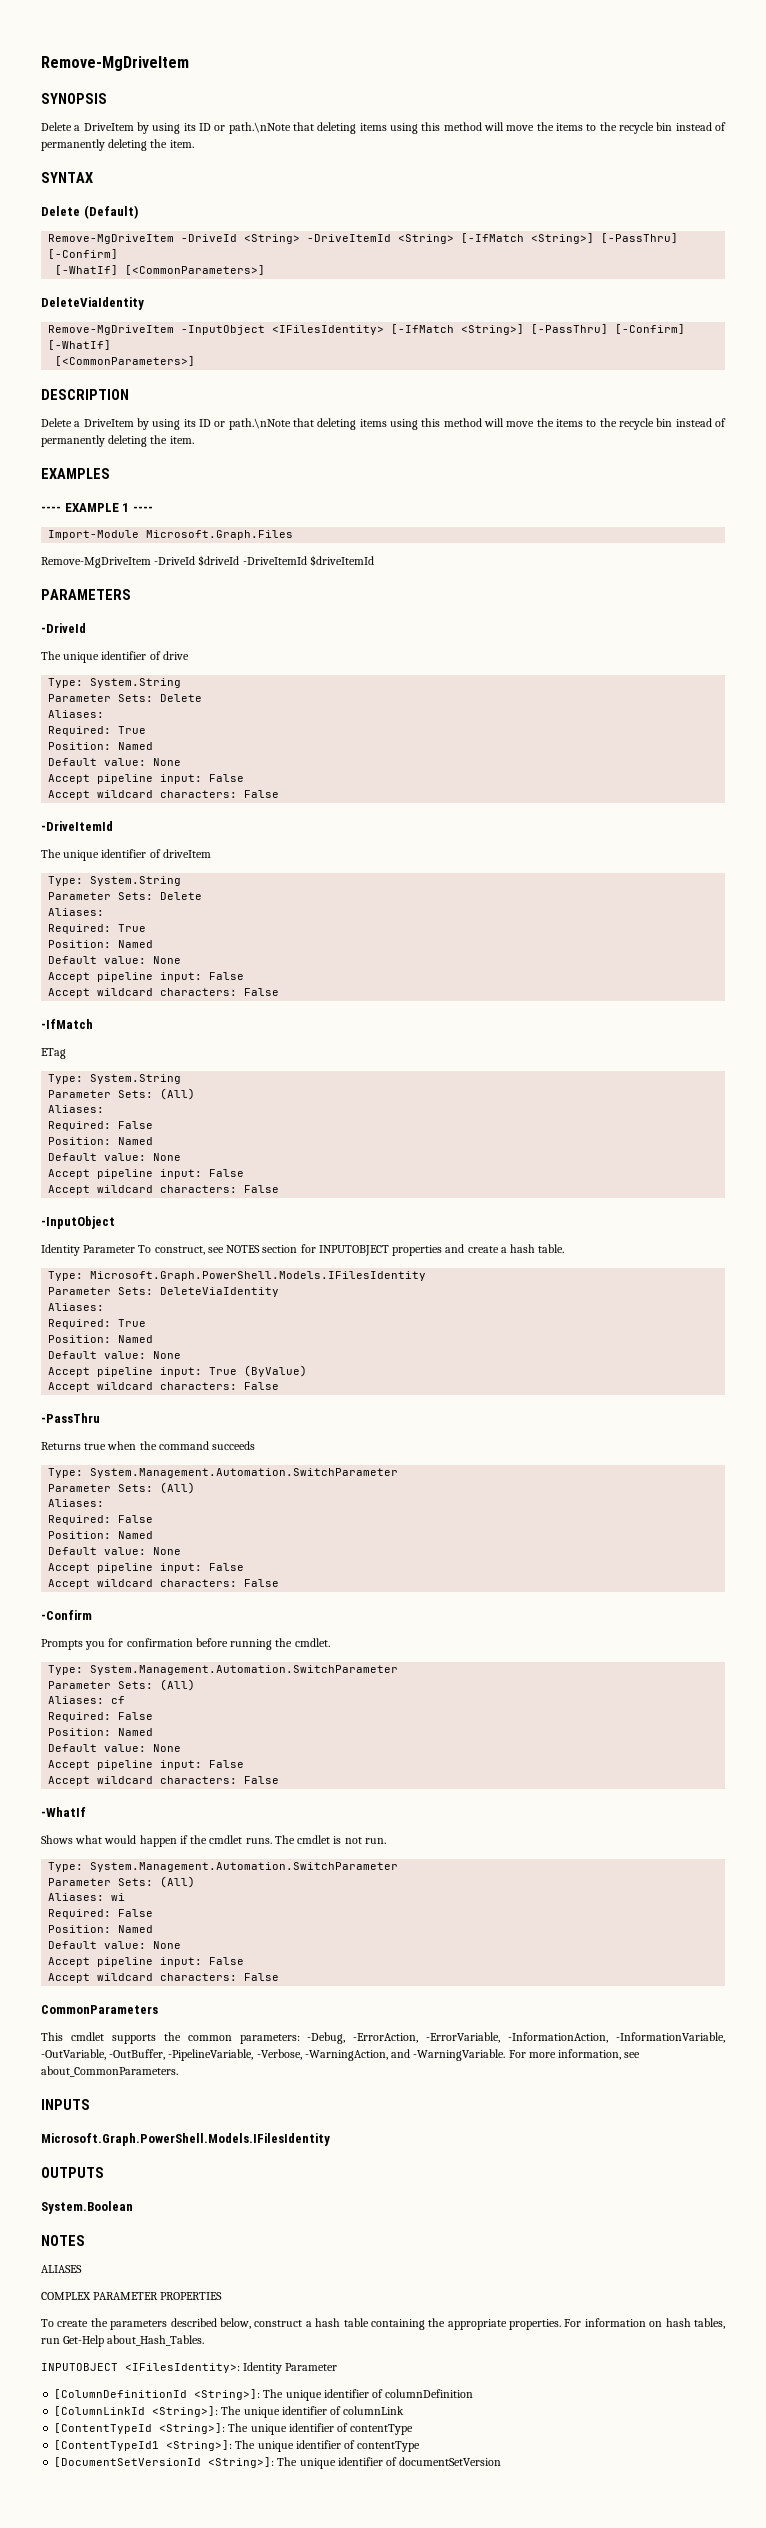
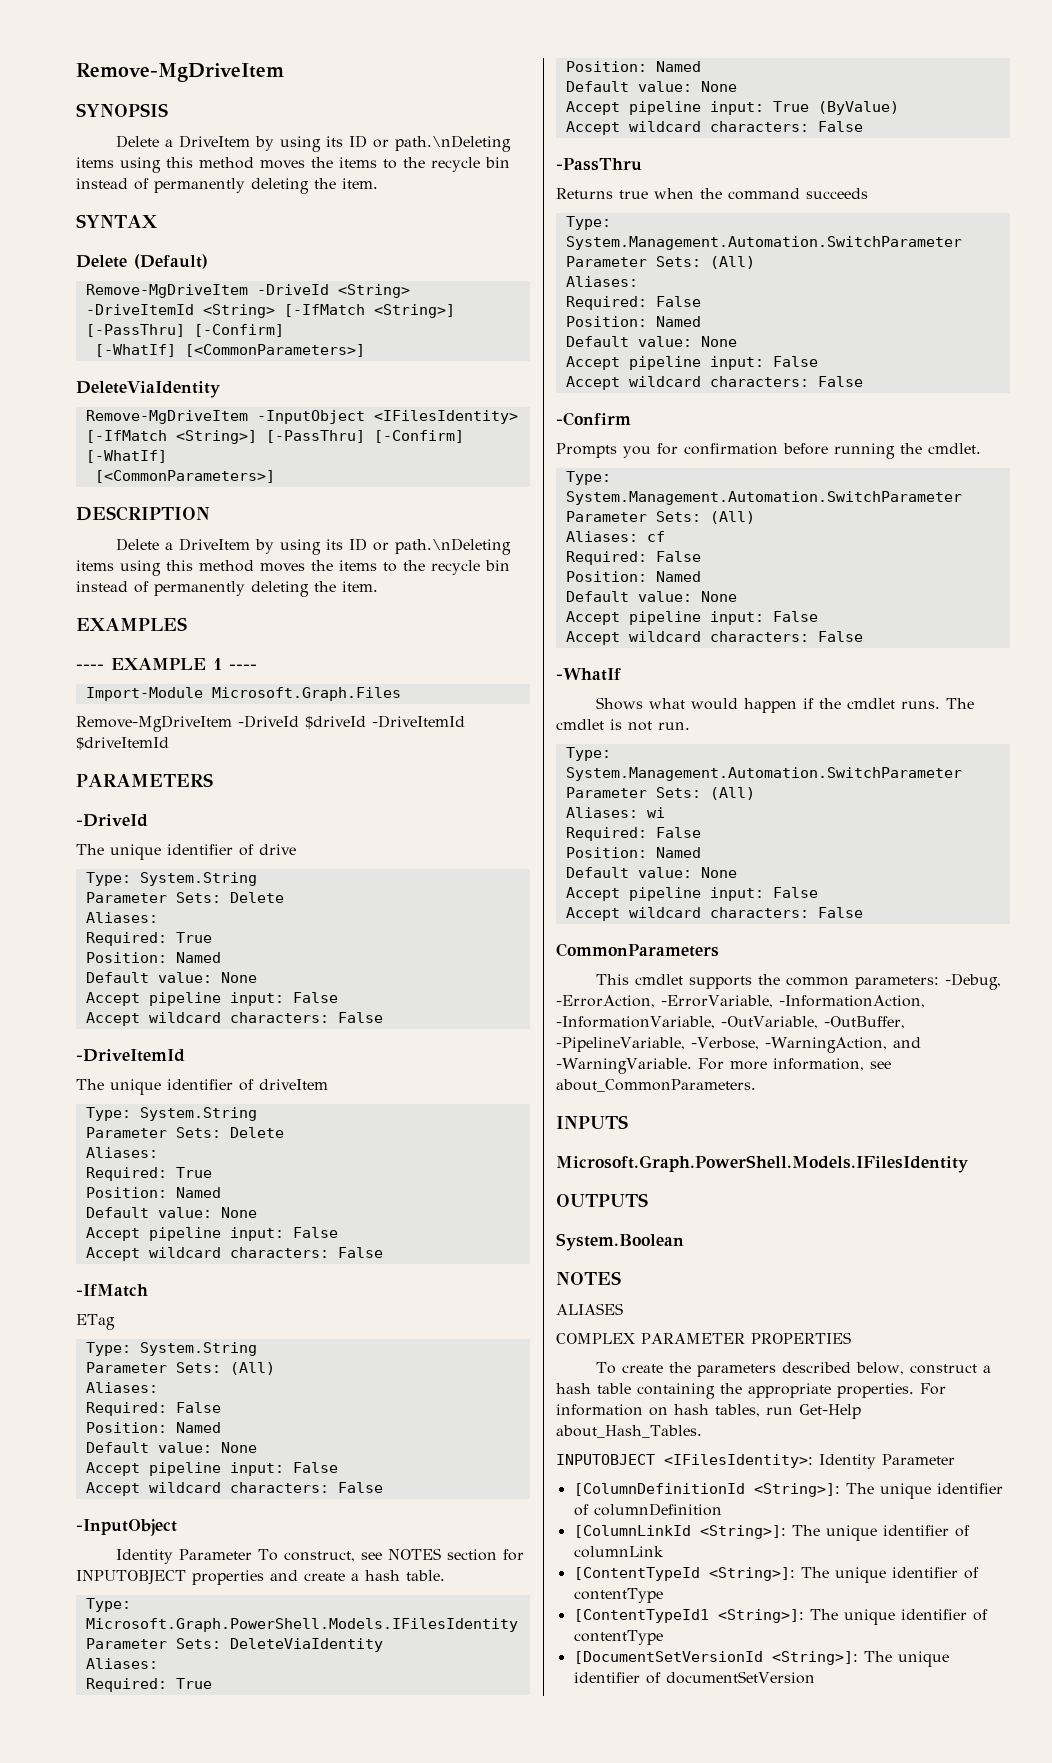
[228,122,535,134] path.\nNote that deleting items using this method will move -> [394,135,511,152] [76,157,305,173] path.\nDeleting items using this method moves
[228,418,535,430] path.\nNote that deleting items using this method will move -> [394,538,511,555] [76,560,305,576] path.\nDeleting items using this method moves

